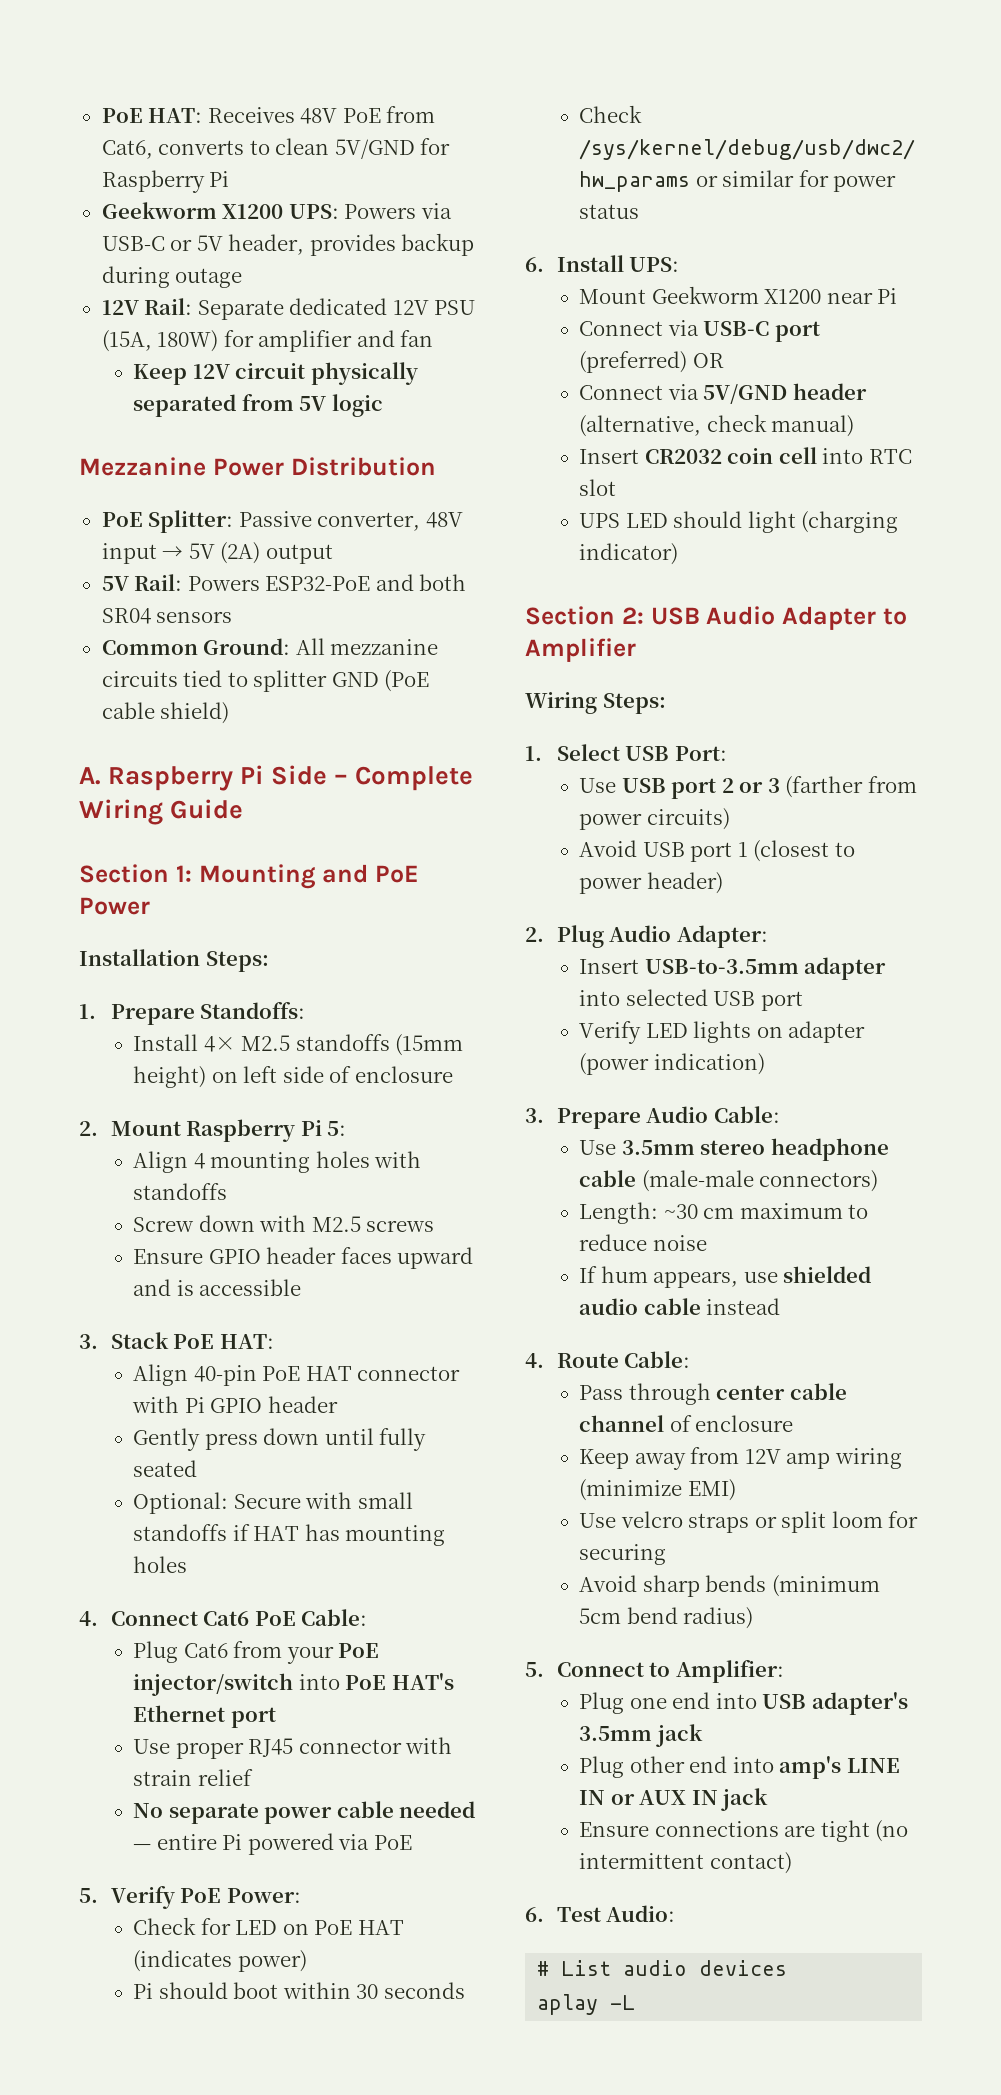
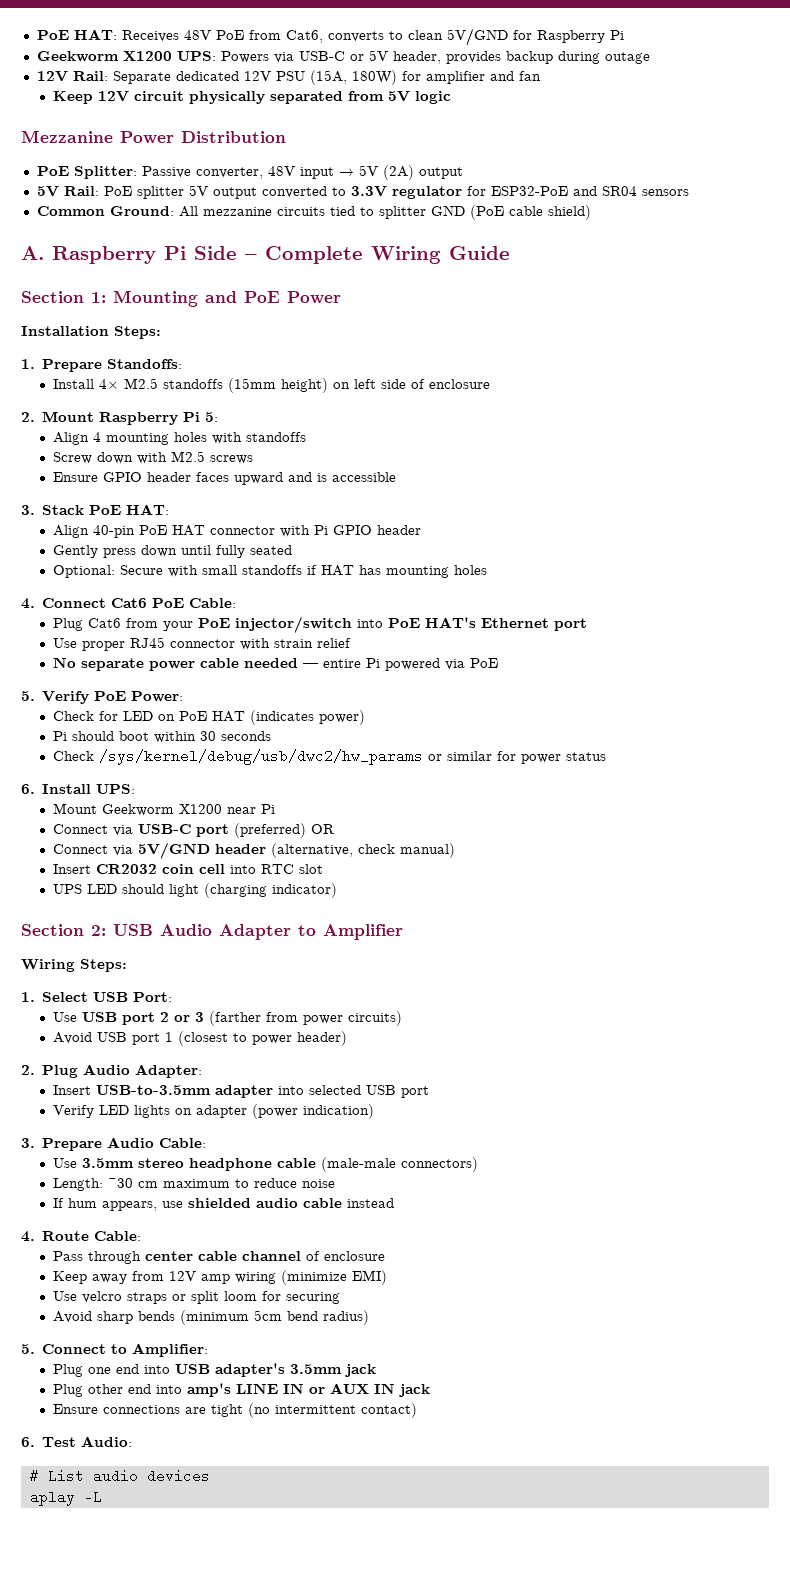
[187,576,260,591] Powers -> [103,185,486,199] PoE splitter 5V output converted to 3.3V regulator for
[419,574,467,591] both -> (597, 191) none

